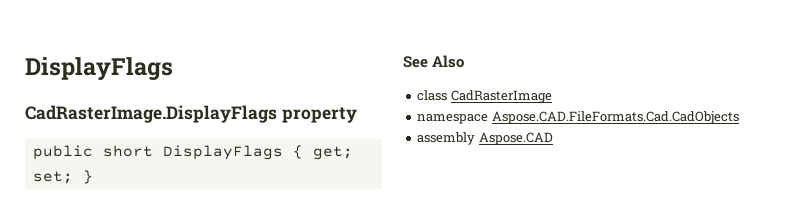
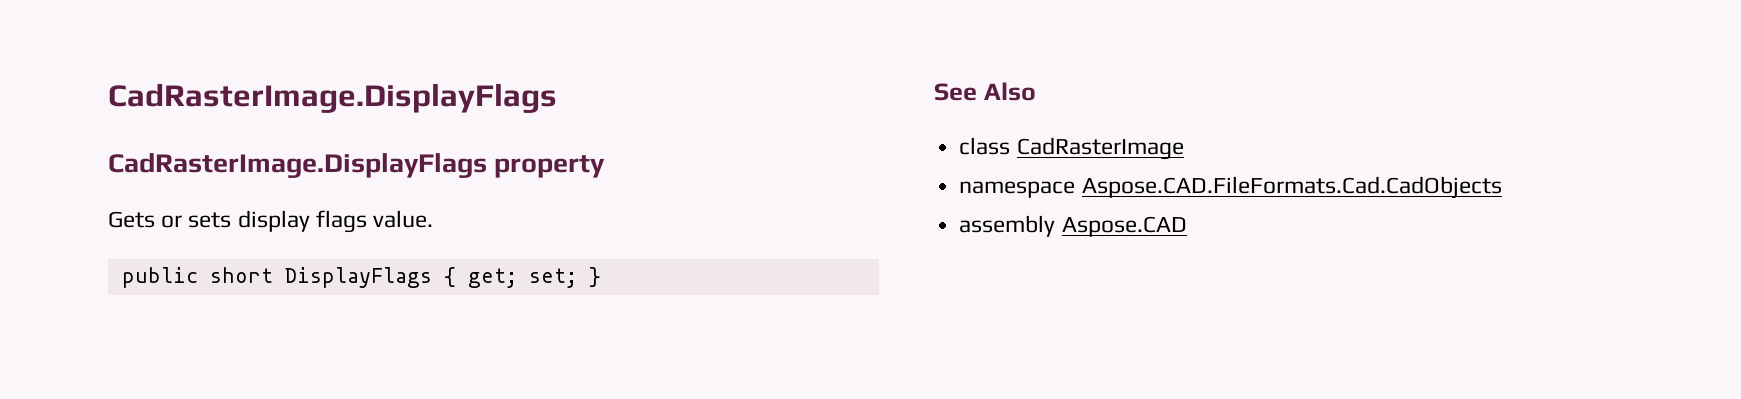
[25,57,173,81] DisplayFlags -> [108,83,557,113] CadRasterImage.DisplayFlags
(357, 115) none -> [108,210,434,233] // Gets or sets display flags value.

